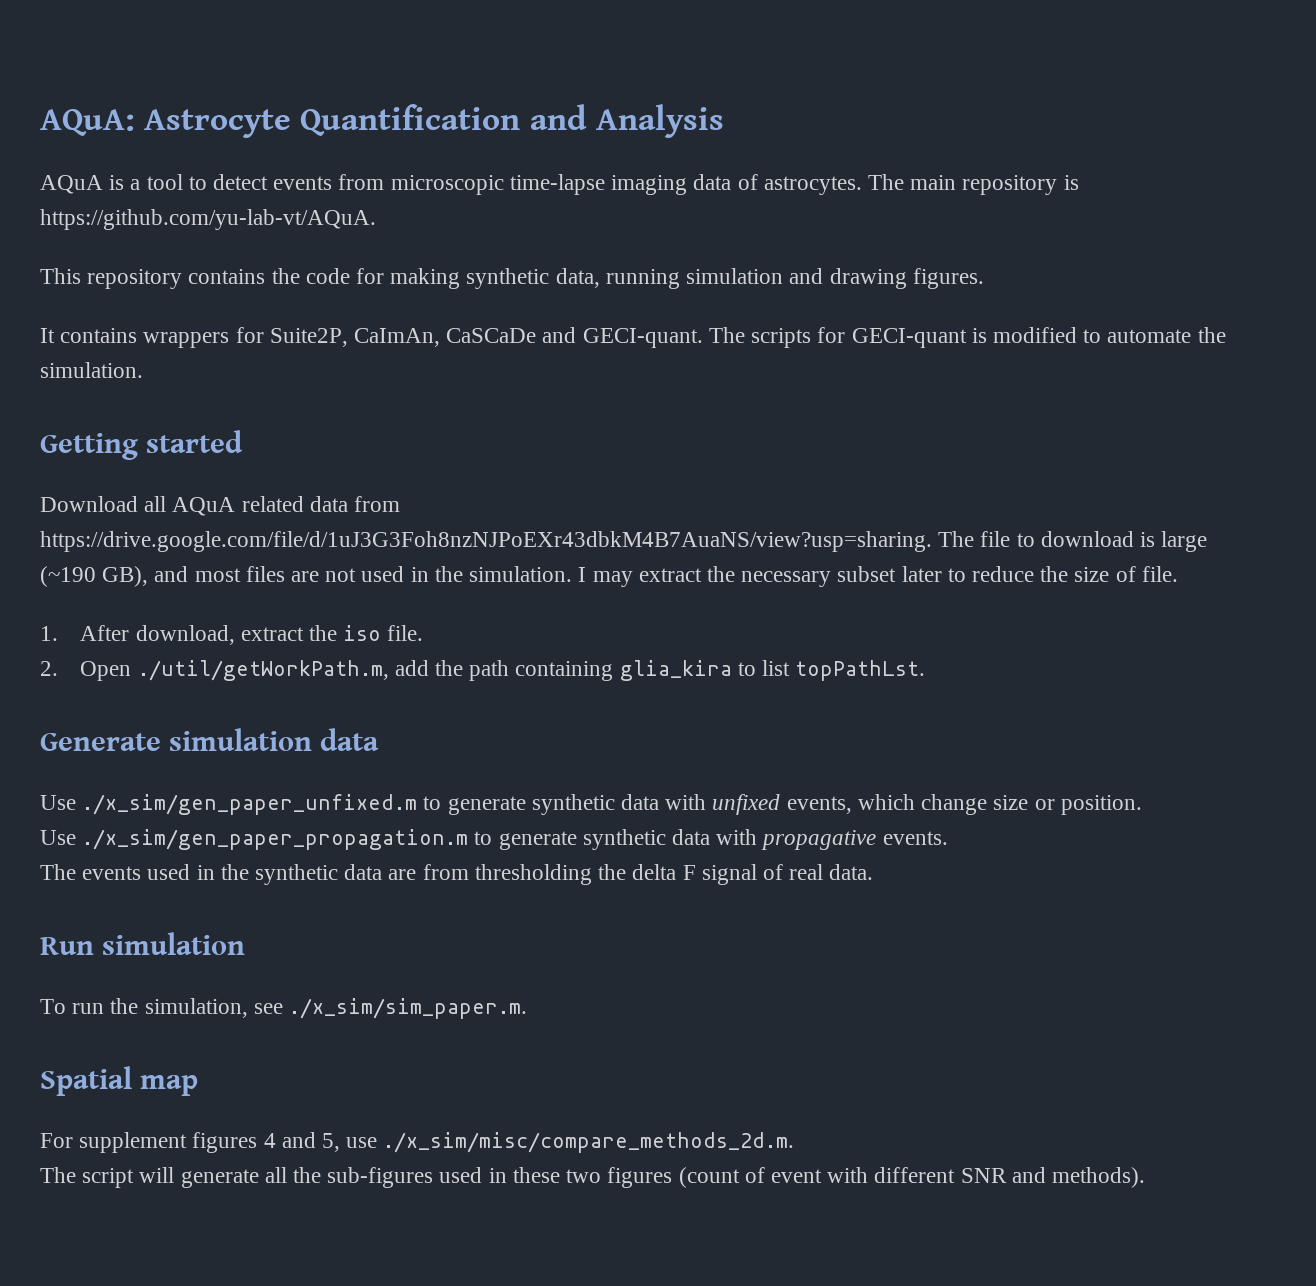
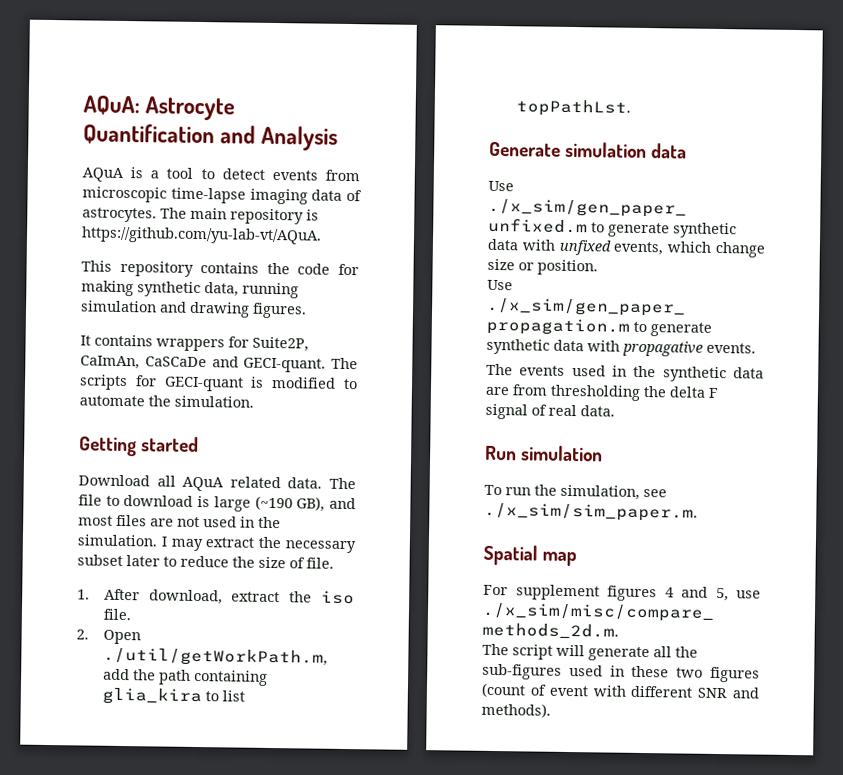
[309,496,401,512] [40,531,932,552] data from https://drive.google.com/file/d/1uJ3G3Foh8nzNJPoEXr43dbkM4B7AuaNS/view?usp=sharing. -> [287,477,323,489] data.

